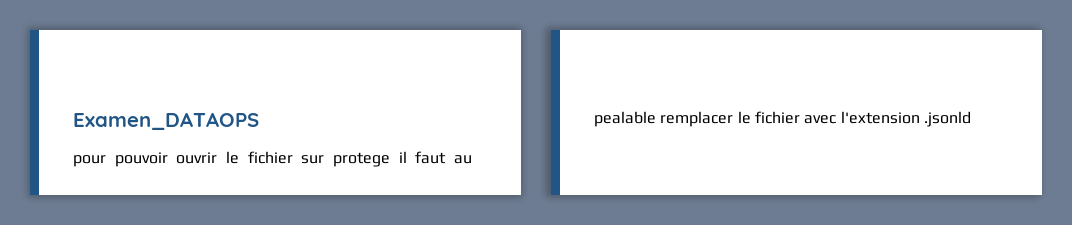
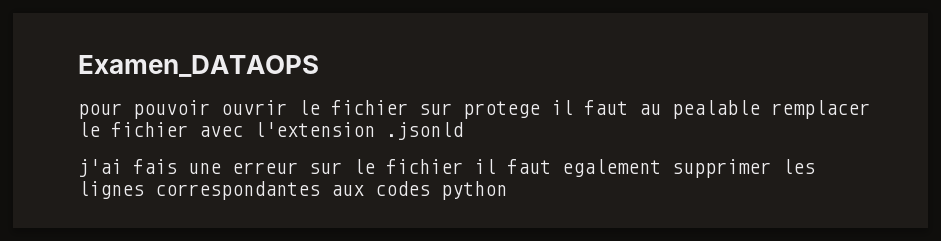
(971, 119) none -> [78,159,815,178] [78,181,507,200] // j'ai fais une erreur sur le fichier il faut egalement supprimer les lignes correspondantes aux codes python

